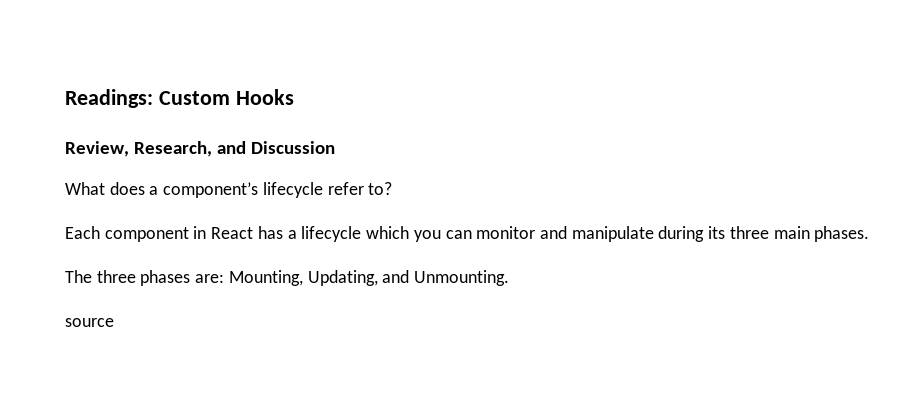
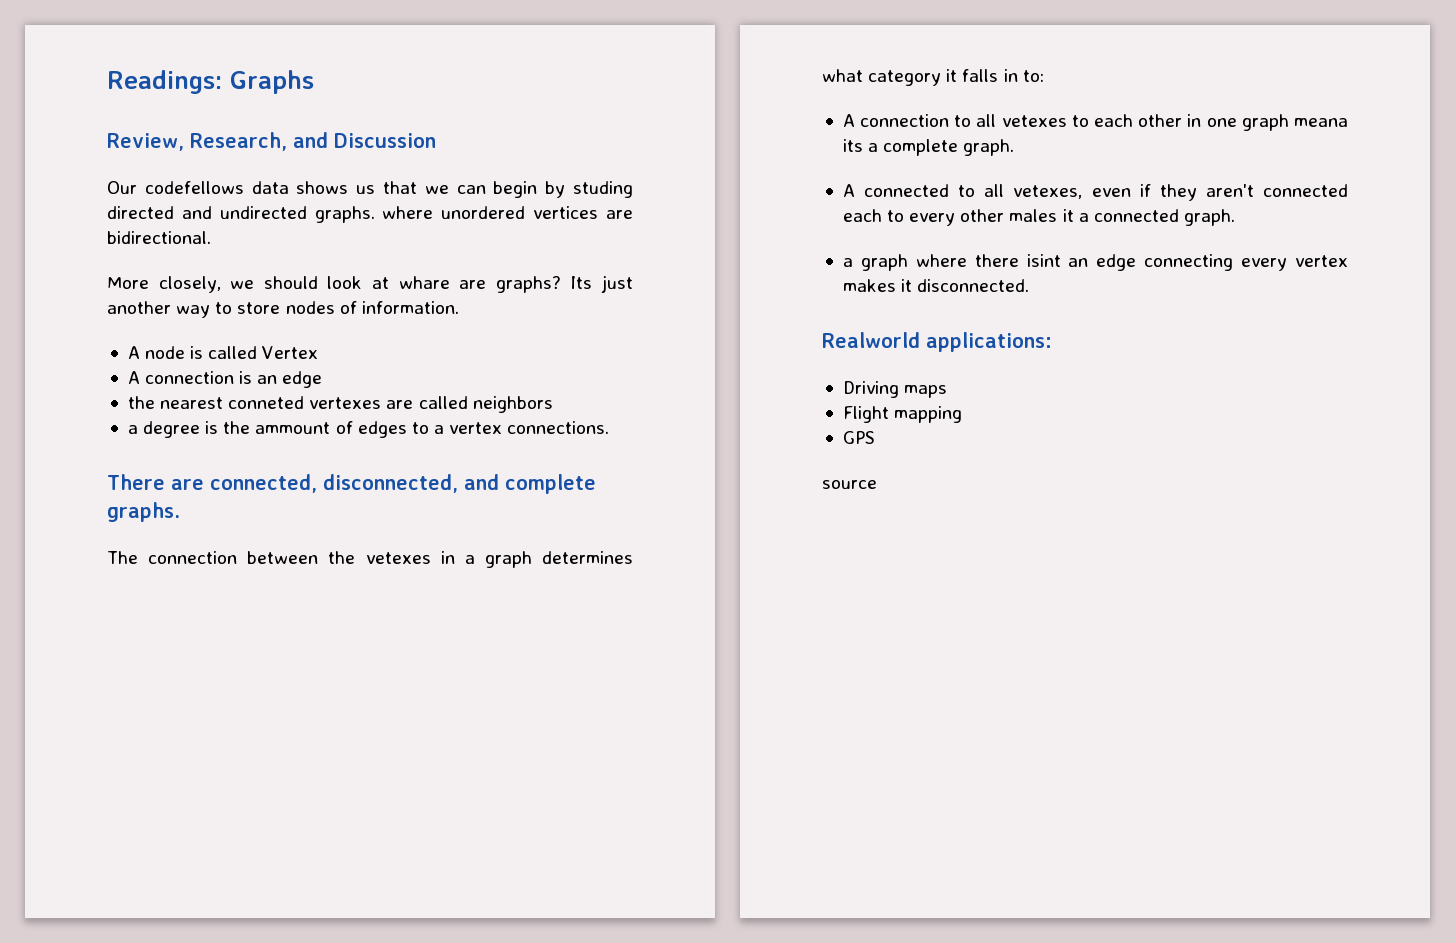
[158,89,294,105] Custom Hooks -> [230,70,314,94] Graphs
[65,182,393,198] [65,226,870,242] [65,270,510,286] What does a component’s lifecycle refer to? // Each component in React has a lifecycle which you can monitor and manipulate during its three main phases. // The three phases are: Mounting, Updating, and Unmounting. -> [107,181,634,198] [107,206,634,223] [107,231,211,244] [107,275,634,293] [107,301,459,318] [127,346,319,359] [127,371,323,388] [127,396,553,413] [127,421,610,438] [107,474,596,494] [107,502,180,522] [107,551,633,568] [822,69,1044,86] [842,114,1348,131] [842,139,1015,156] [842,184,1348,201] [842,209,1235,226] [842,254,1348,271] [842,279,1030,292] [822,332,1052,352] [842,381,948,398] [842,406,963,423] [842,431,875,444] Our codefellows data shows us that we can begin by studing directed and undirected graphs. where unordered vertices are bidirectional. // More closely, we should look at whare are graphs? Its just another way to store nodes of information. // A node is called Vertex // A connection is an edge // the nearest conneted vertexes are called neighbors // a degree is the ammount of edges to a vertex connections. // There are connected, disconnected, and complete graphs. // The connection between the vetexes in a graph determines what category it falls in to: // A connection to all vetexes to each other in one graph meana its a complete graph. // A connected to all vetexes, even if they aren't connected each to every other males it a connected graph. // a graph where there isint an edge connecting every vertex makes it disconnected. // Realworld applications: // Driving maps // Flight mapping // GPS

